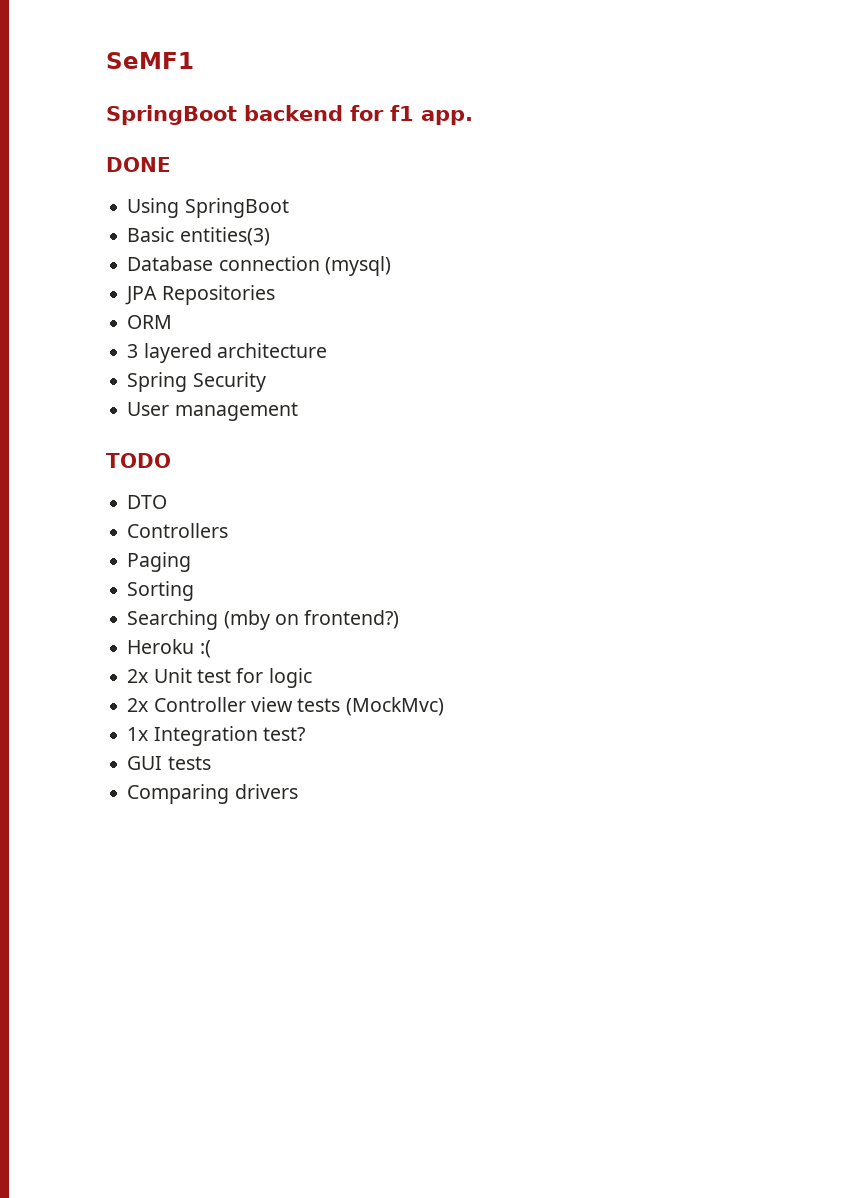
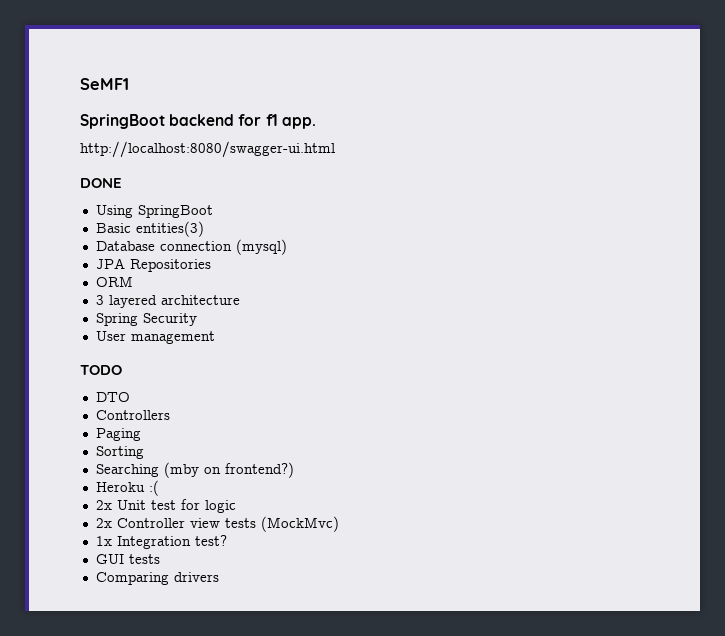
(473, 117) none -> [80,141,335,158] // http://localhost:8080/swagger-ui.html

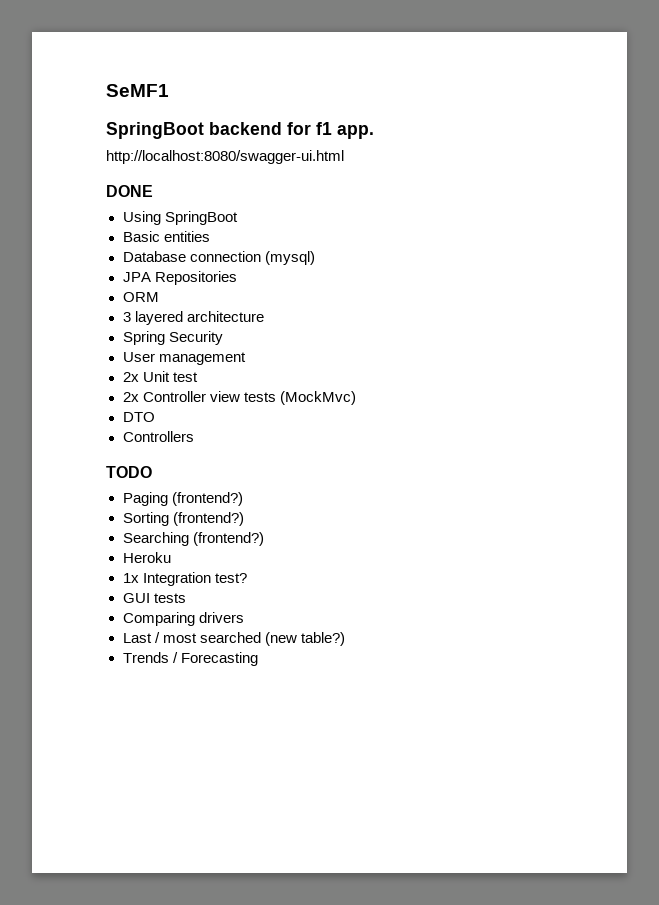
[135,221,204,237] entities(3) -> [163,231,210,242] entities
[80,365,122,375] [95,392,130,402] [95,410,170,420] [95,428,141,441] [95,446,144,459] [95,462,294,478] [95,480,159,496] // TODO // DTO // Controllers // Paging // Sorting // Searching (mby on frontend?) // Heroku :( -> (246, 358) none
[180,499,236,513] for logic -> (198, 377) none
(339, 524) none -> [122,412,155,422] [122,431,194,442] [106,466,152,478] [122,492,243,506] [122,512,244,526] [122,532,264,546] [122,552,171,563] // DTO // Controllers // TODO // Paging (frontend?) // Sorting (frontend?) // Searching (frontend?) // Heroku
(219, 577) none -> [122,632,345,646] [122,652,258,666] // Last / most searched (new table?) // Trends / Forecasting

